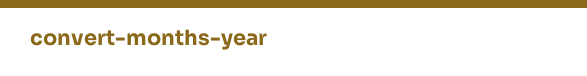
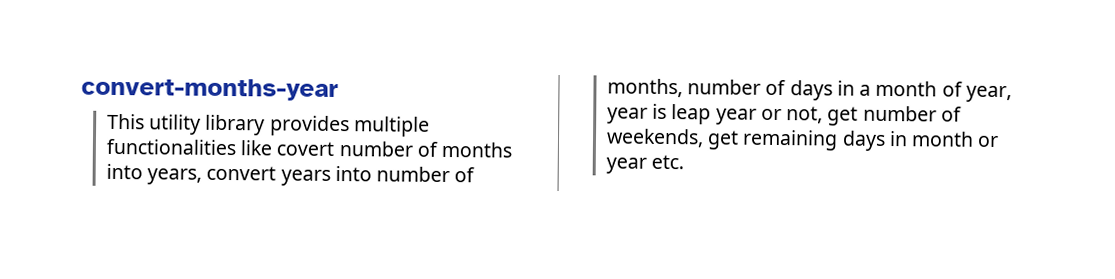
(267, 39) none -> [106,113,430,137] [105,138,513,158] [105,163,476,186] [606,78,1012,103] [606,103,962,126] [605,128,1000,151] [605,154,685,174] // This utility library provides multiple functionalities like covert number of months into years, convert years into number of months, number of days in a month of year, year is leap year or not, get number of weekends, get remaining days in month or year etc.

